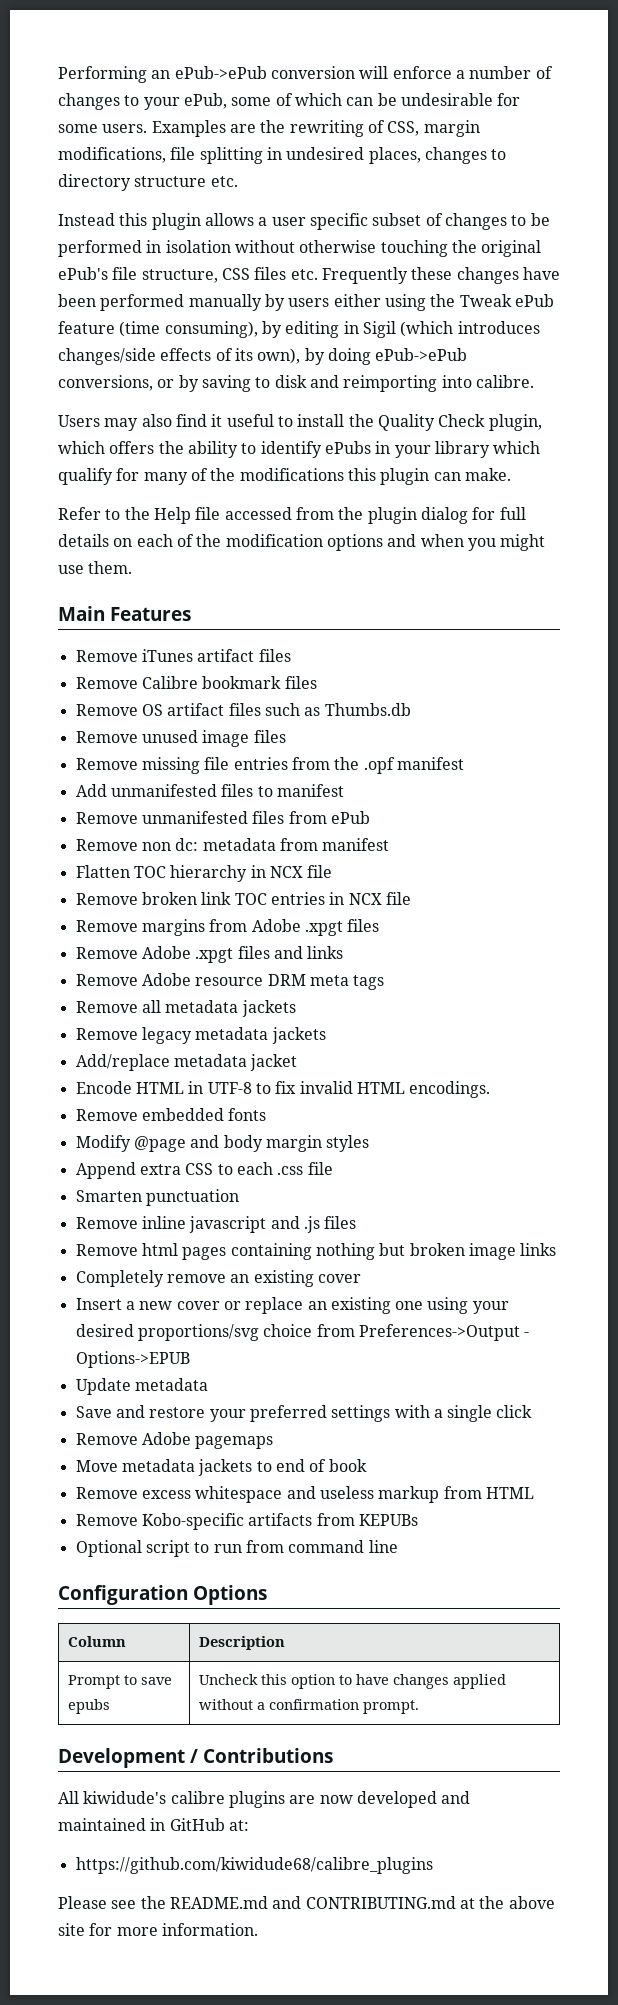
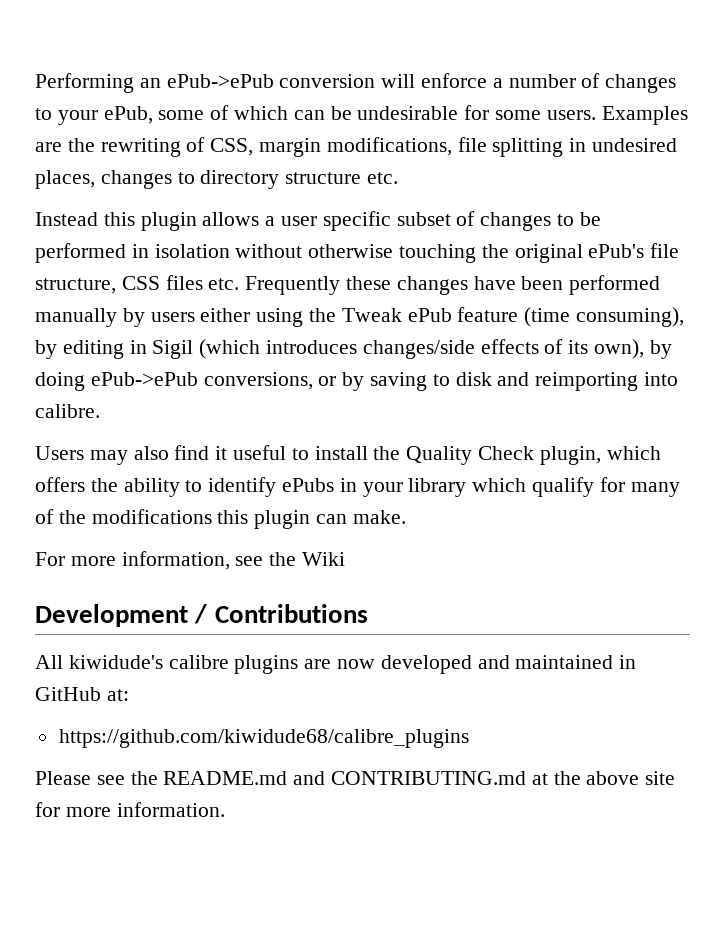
[58,507,526,524] [58,534,546,551] [58,561,133,574] [58,606,192,621] [75,649,291,662] [75,676,317,689] [75,703,411,716] [75,730,286,747] [75,757,464,774] [75,784,344,797] [75,811,370,824] [75,838,390,851] [75,865,333,882] [75,892,411,905] [75,919,380,936] [75,946,344,963] [75,973,385,990] [75,1000,296,1017] [75,1027,326,1044] [75,1054,298,1071] [75,1081,491,1098] [75,1108,267,1121] [75,1135,370,1152] [75,1162,333,1179] [75,1189,239,1206] [75,1216,357,1233] [75,1243,557,1260] [75,1270,361,1287] [75,1297,509,1314] [75,1324,530,1341] [75,1351,190,1368] [75,1378,208,1395] [75,1405,533,1422] [75,1432,274,1449] [75,1459,367,1476] [75,1486,534,1503] [75,1513,418,1530] [75,1540,398,1557] [58,1585,268,1605] [68,1636,127,1647] [199,1636,286,1650] [68,1675,173,1689] [68,1699,111,1714] [199,1674,507,1689] [199,1699,420,1714] Refer to the Help file accessed from the plugin dialog for full details on each of the modification options and when you might use them. // Main Features // Remove iTunes artifact files // Remove Calibre bookmark files // Remove OS artifact files such as Thumbs.db // Remove unused image files // Remove missing file entries from the .opf manifest // Add unmanifested files to manifest // Remove unmanifested files from ePub // Remove non dc: metadata from manifest // Flatten TOC hierarchy in NCX file // Remove broken link TOC entries in NCX file // Remove margins from Adobe .xpgt files // Remove Adobe .xpgt files and links // Remove Adobe resource DRM meta tags // Remove all metadata jackets // Remove legacy metadata jackets // Add/replace metadata jacket // Encode HTML in UTF-8 to fix invalid HTML encodings. // Remove embedded fonts // Modify @page and body margin styles // Append extra CSS to each .css file // Smarten punctuation // Remove inline javascript and .js files // Remove html pages containing nothing but broken image links // Completely remove an existing cover // Insert a new cover or replace an existing one using your desired proportions/svg choice from Preferences->Output - Options->EPUB // Update metadata // Save and restore your preferred settings with a single click // Remove Adobe pagemaps // Move metadata jackets to end of book // Remove excess whitespace and useless markup from HTML // Remove Kobo-specific artifacts from KEPUBs // Optional script to run from command line // Configuration Options // Column | Description // Prompt to save epubs | Uncheck this option to have changes applied without a confirmation prompt. -> [35,551,346,570] For more information, see the Wiki

